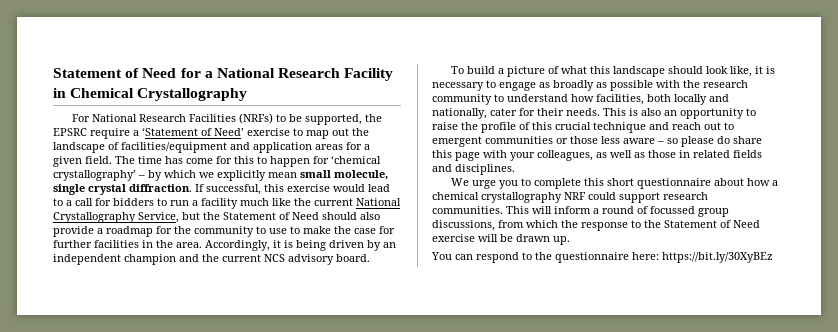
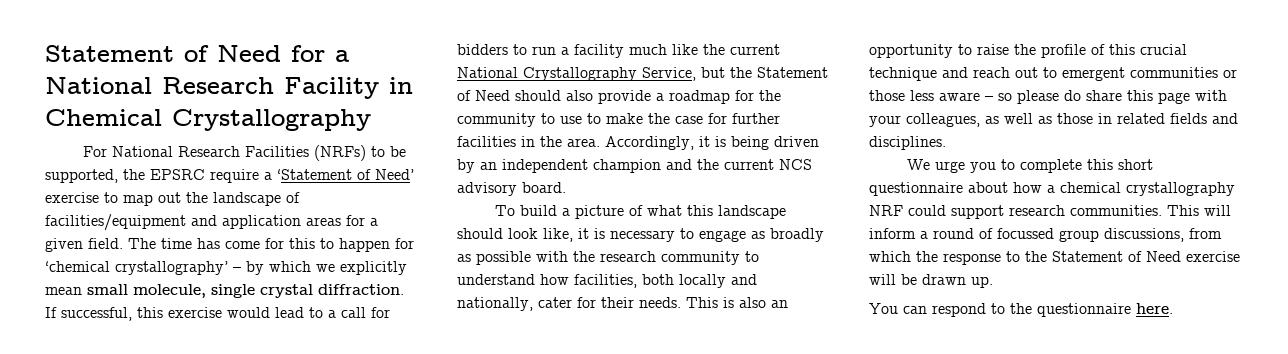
[632,252,773,263] here: https://bit.ly/30XyBEz -> [1136,303,1173,314] here.

